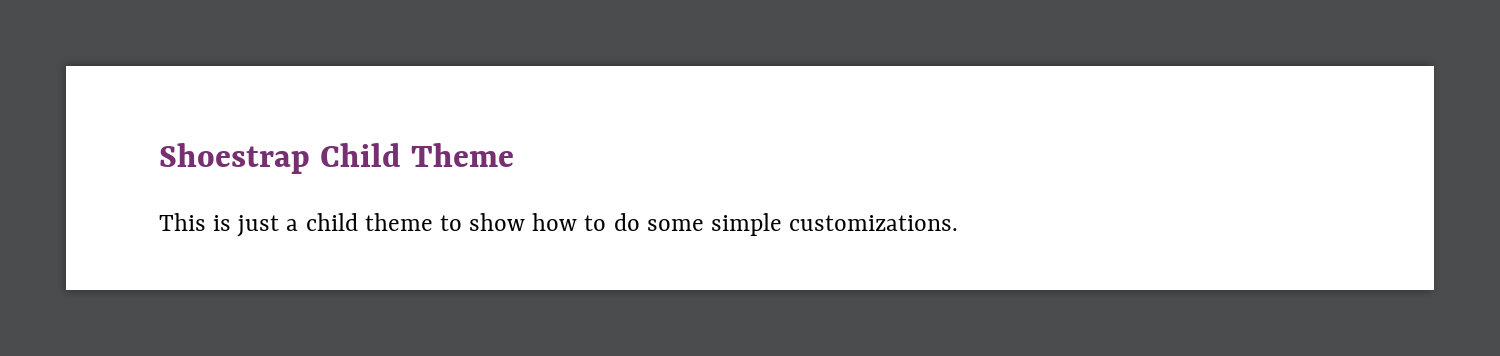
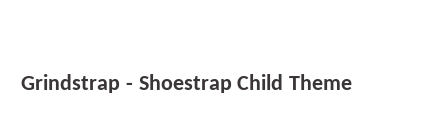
(159, 158) none -> [21,74,133,93] Grindstrap -
[159,213,959,237] // This is just a child theme to show how to do some simple customizations. -> (353, 82) none

